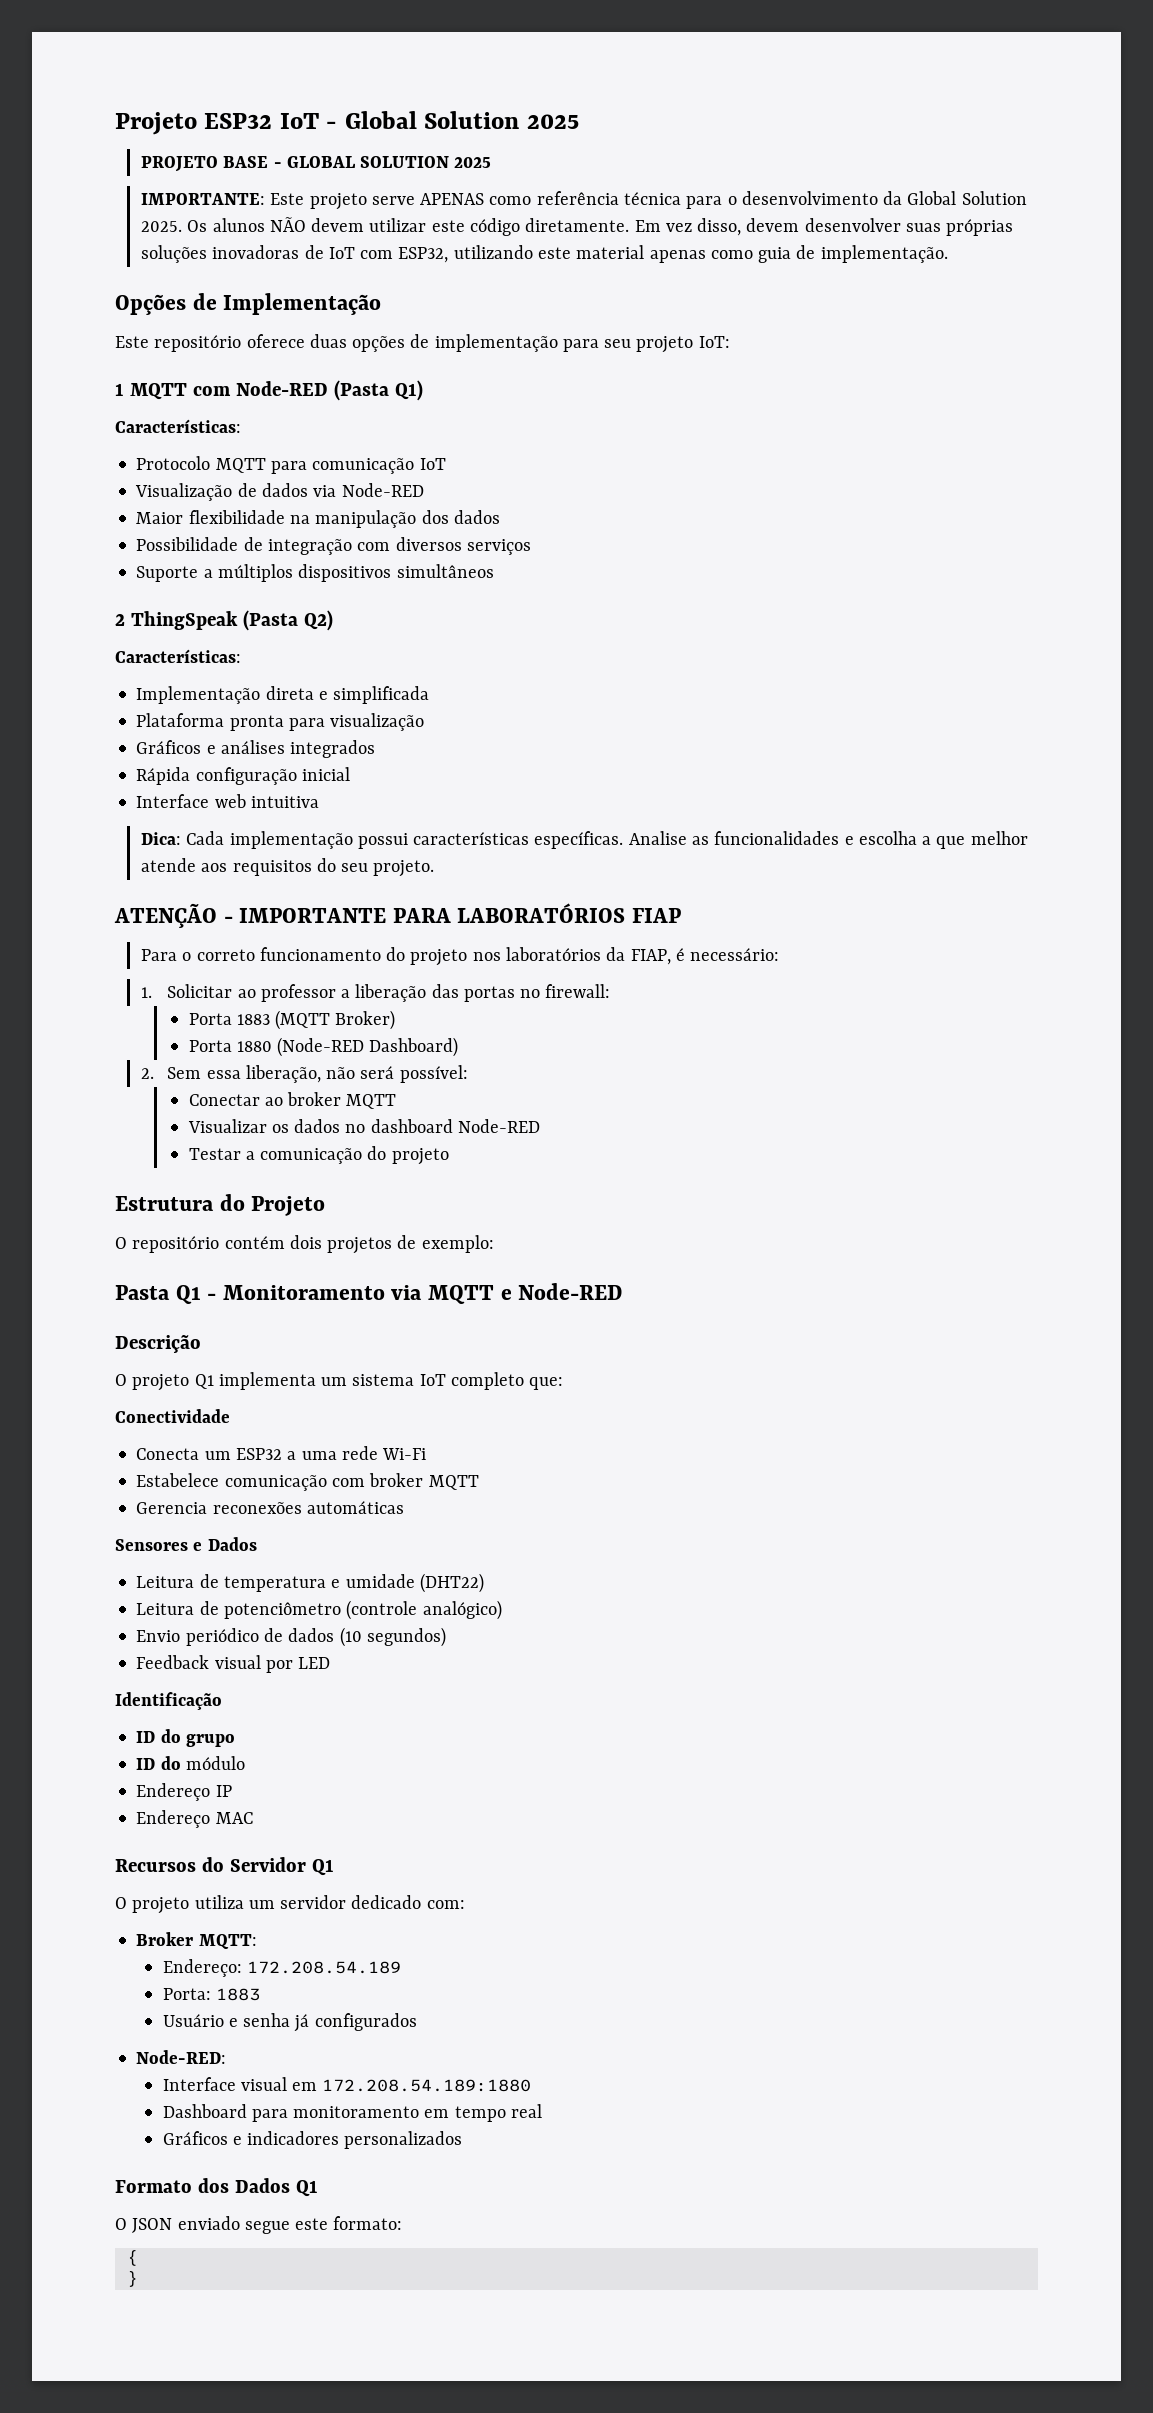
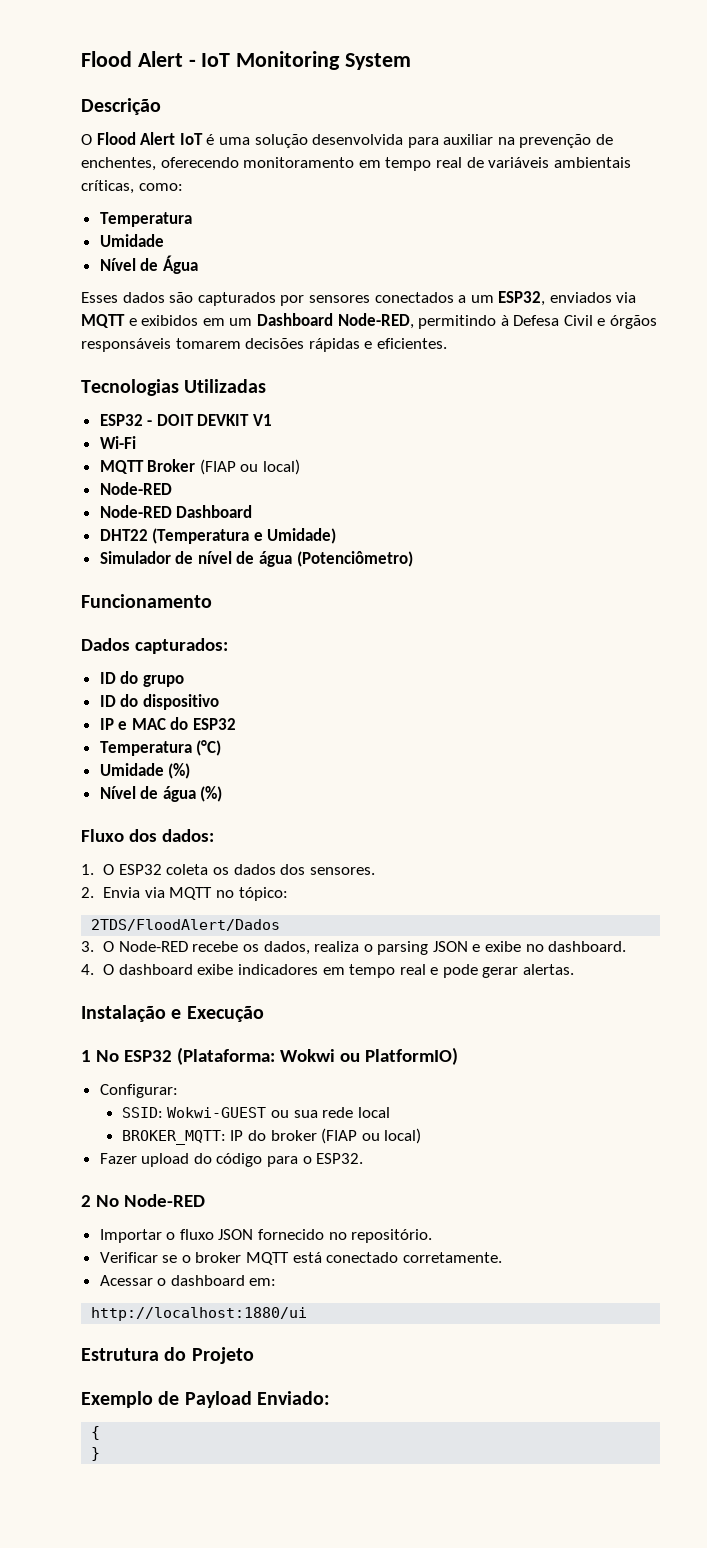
[115,111,579,135] [141,156,492,172] [141,191,1027,210] [141,217,1014,236] [141,245,948,263] [115,293,382,315] [115,334,730,353] [115,380,423,401] [115,419,241,433] [136,456,446,474] [135,483,424,501] [136,510,500,528] [136,537,531,555] [136,564,494,582] [115,610,333,631] [115,649,241,663] [136,686,430,704] [136,713,425,731] [136,740,376,758] [136,767,350,785] [136,794,319,808] [141,831,1028,849] [141,858,435,877] [114,903,682,928] [141,947,780,966] [141,984,611,1002] [188,1010,396,1030] [188,1037,459,1057] [141,1065,468,1083] [188,1092,397,1109] [187,1119,541,1133] [188,1146,449,1165] [115,1194,326,1216] [115,1235,494,1254] [115,1283,623,1304] [115,1334,201,1353] [115,1372,564,1391] [115,1409,230,1423] [136,1446,427,1460] [136,1473,479,1491] [136,1501,404,1514] [115,1537,257,1551] [136,1573,484,1593] [136,1600,502,1620] [136,1627,446,1647] [136,1655,331,1673] [115,1692,222,1710] Projeto ESP32 IoT - Global Solution 2025 // PROJETO BASE - GLOBAL SOLUTION 2025 // IMPORTANTE: Este projeto serve APENAS como referência técnica para o desenvolvimento da Global Solution 2025. Os alunos NÃO devem utilizar este código diretamente. Em vez disso, devem desenvolver suas próprias soluções inovadoras de IoT com ESP32, utilizando este material apenas como guia de implementação. // Opções de Implementação // Este repositório oferece duas opções de implementação para seu projeto IoT: // 1 MQTT com Node-RED (Pasta Q1) // Características: // Protocolo MQTT para comunicação IoT // Visualização de dados via Node-RED // Maior flexibilidade na manipulação dos dados // Possibilidade de integração com diversos serviços // Suporte a múltiplos dispositivos simultâneos // 2 ThingSpeak (Pasta Q2) // Características: // Implementação direta e simplificada // Plataforma pronta para visualização // Gráficos e análises integrados // Rápida configuração inicial // Interface web intuitiva // Dica: Cada implementação possui características específicas. Analise as funcionalidades e escolha a que melhor atende aos requisitos do seu projeto. // ATENÇÃO - IMPORTANTE PARA LABORATÓRIOS FIAP // Para o correto funcionamento do projeto nos laboratórios da FIAP, é necessário: // 1. Solicitar ao professor a liberação das portas no firewall: // Porta 1883 (MQTT Broker) // Porta 1880 (Node-RED Dashboard) // 2. Sem essa liberação, não será possível: // Conectar ao broker MQTT // Visualizar os dados no dashboard Node-RED // Testar a comunicação do projeto // Estrutura do Projeto // O repositório contém dois projetos de exemplo: // Pasta Q1 - Monitoramento via MQTT e Node-RED // Descrição // O projeto Q1 implementa um sistema IoT completo que: // Conectividade // Conecta um ESP32 a uma rede Wi-Fi // Estabelece comunicação com broker MQTT // Gerencia reconexões automáticas // Sensores e Dados // Leitura de temperatura e umidade (DHT22) // Leitura de potenciômetro (controle analógico) // Envio periódico de dados (10 segundos) // Feedback visual por LED // Identificação -> [81,51,412,70] [81,98,161,115] [81,132,614,148] [81,157,631,171] [81,180,183,194] [99,212,192,227] [99,234,164,247] [99,255,198,274] [81,291,637,306] [81,313,658,329] [81,338,447,352] [81,379,267,396] [99,414,273,426] [99,436,136,449] [99,459,301,475] [99,482,172,495] [99,505,253,518] [99,528,337,544] [99,551,413,567] [81,594,212,608] [81,638,228,654] Flood Alert - IoT Monitoring System // Descrição // O Flood Alert IoT é uma solução desenvolvida para auxiliar na prevenção de enchentes, oferecendo monitoramento em tempo real de variáveis ambientais críticas, como: // Temperatura // Umidade // Nível de Água // Esses dados são capturados por sensores conectados a um ESP32, enviados via MQTT e exibidos em um Dashboard Node-RED, permitindo à Defesa Civil e órgãos responsáveis tomarem decisões rápidas e eficientes. // Tecnologias Utilizadas // ESP32 - DOIT DEVKIT V1 // Wi-Fi // MQTT Broker (FIAP ou local) // Node-RED // Node-RED Dashboard // DHT22 (Temperatura e Umidade) // Simulador de nível de água (Potenciômetro) // Funcionamento // Dados capturados:
[185,1756,245,1770] [136,1783,232,1801] [136,1810,253,1828] [115,1857,334,1876] [115,1895,465,1914] [136,1932,257,1949] [162,1959,401,1977] [162,1988,260,2001] [162,2013,417,2032] [136,2050,227,2064] [162,2077,532,2092] [162,2104,542,2122] [162,2131,463,2149] [115,2178,318,2197] [115,2216,403,2234] módulo // Endereço IP // Endereço MAC // Recursos do Servidor Q1 // O projeto utiliza um servidor dedicado com: // Broker MQTT: // Endereço: 172.208.54.189 // Porta: 1883 // Usuário e senha já configurados // Node-RED: // Interface visual em 172.208.54.189:1880 // Dashboard para monitoramento em tempo real // Gráficos e indicadores personalizados // Formato dos Dados Q1 // O JSON enviado segue este formato: -> [142,694,219,710] [99,717,237,730] [99,740,222,756] [99,763,191,779] [99,786,223,802] [81,829,214,842] [81,864,375,875] [81,887,288,901] [91,919,281,931] [81,941,627,955] [81,964,575,978] [81,1005,264,1022] [81,1047,458,1065] [99,1084,178,1098] [121,1107,390,1118] [121,1128,422,1145] [99,1153,364,1167] [81,1194,205,1207] [99,1229,433,1243] [99,1252,502,1265] [99,1275,277,1286] [91,1307,308,1321] [81,1347,254,1364] [81,1391,331,1408] dispositivo // IP e MAC do ESP32 // Temperatura (°C) // Umidade (%) // Nível de água (%) // Fluxo dos dados: // 1. O ESP32 coleta os dados dos sensores. // 2. Envia via MQTT no tópico: // 2TDS/FloodAlert/Dados // 3. O Node-RED recebe os dados, realiza o parsing JSON e exibe no dashboard. // 4. O dashboard exibe indicadores em tempo real e pode gerar alertas. // Instalação e Execução // 1 No ESP32 (Plataforma: Wokwi ou PlatformIO) // Configurar: // SSID: Wokwi-GUEST ou sua rede local // BROKER_MQTT: IP do broker (FIAP ou local) // Fazer upload do código para o ESP32. // 2 No Node-RED // Importar o fluxo JSON fornecido no repositório. // Verificar se o broker MQTT está conectado corretamente. // Acessar o dashboard em: // http://localhost:1880/ui // Estrutura do Projeto // Exemplo de Payload Enviado:

